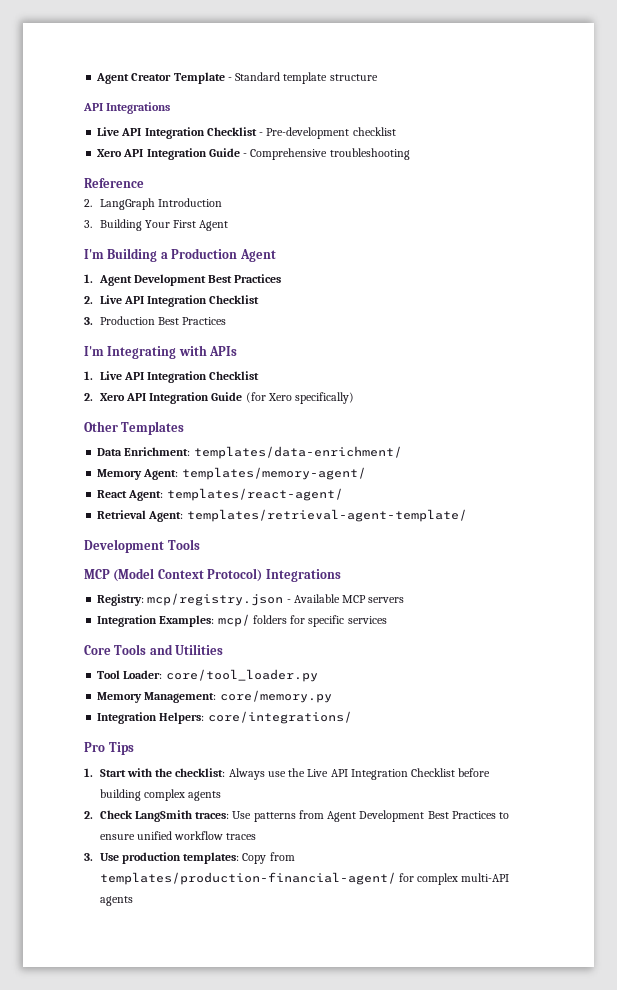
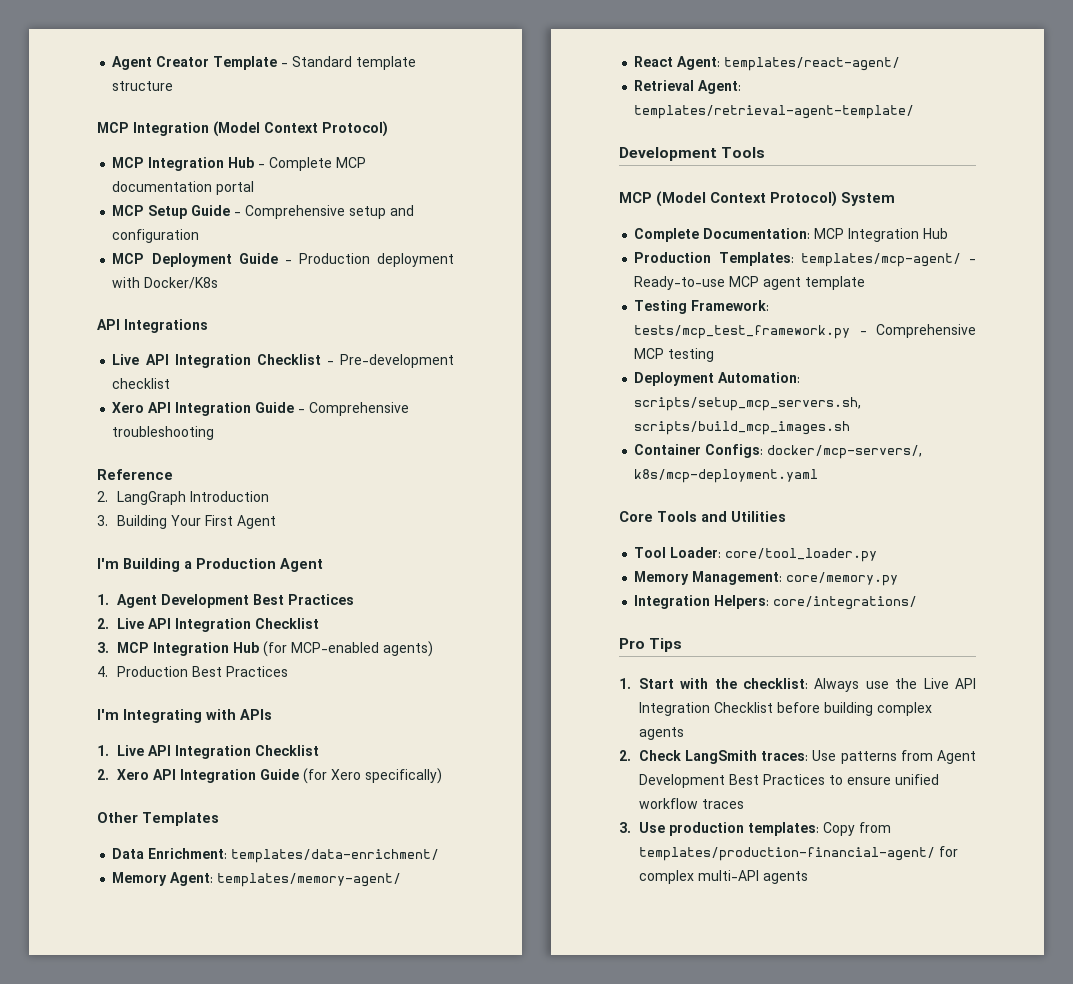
(378, 77) none -> [97,121,388,137] [112,157,367,171] [112,181,255,195] [112,205,415,219] [112,229,200,243] [112,253,454,267] [112,277,219,289] // MCP Integration (Model Context Protocol) // MCP Integration Hub - Complete MCP documentation portal // MCP Setup Guide - Comprehensive setup and configuration // MCP Deployment Guide - Production deployment with Docker/K8s
(93, 321) none -> [116,641,433,657] [97,666,108,677] MCP Integration Hub (for MCP-enabled agents) // 4.
[265,569,341,582] [97,593,405,606] [97,614,387,627] Integrations // Registry: mcp/registry.json - Available MCP servers // Integration Examples: mcp/ folders for specific services -> [841,192,895,206] [634,228,949,242] [634,252,976,267] [634,276,866,290] [634,300,770,314] [634,324,976,339] [634,348,715,362] [634,372,801,386] [634,397,862,411] [634,421,851,435] [634,444,923,459] [634,469,819,483] System // Complete Documentation: MCP Integration Hub // Production Templates: templates/mcp-agent/ - Ready-to-use MCP agent template // Testing Framework: tests/mcp_test_framework.py - Comprehensive MCP testing // Deployment Automation: scripts/setup_mcp_servers.sh, scripts/build_mcp_images.sh // Container Configs: docker/mcp-servers/, k8s/mcp-deployment.yaml

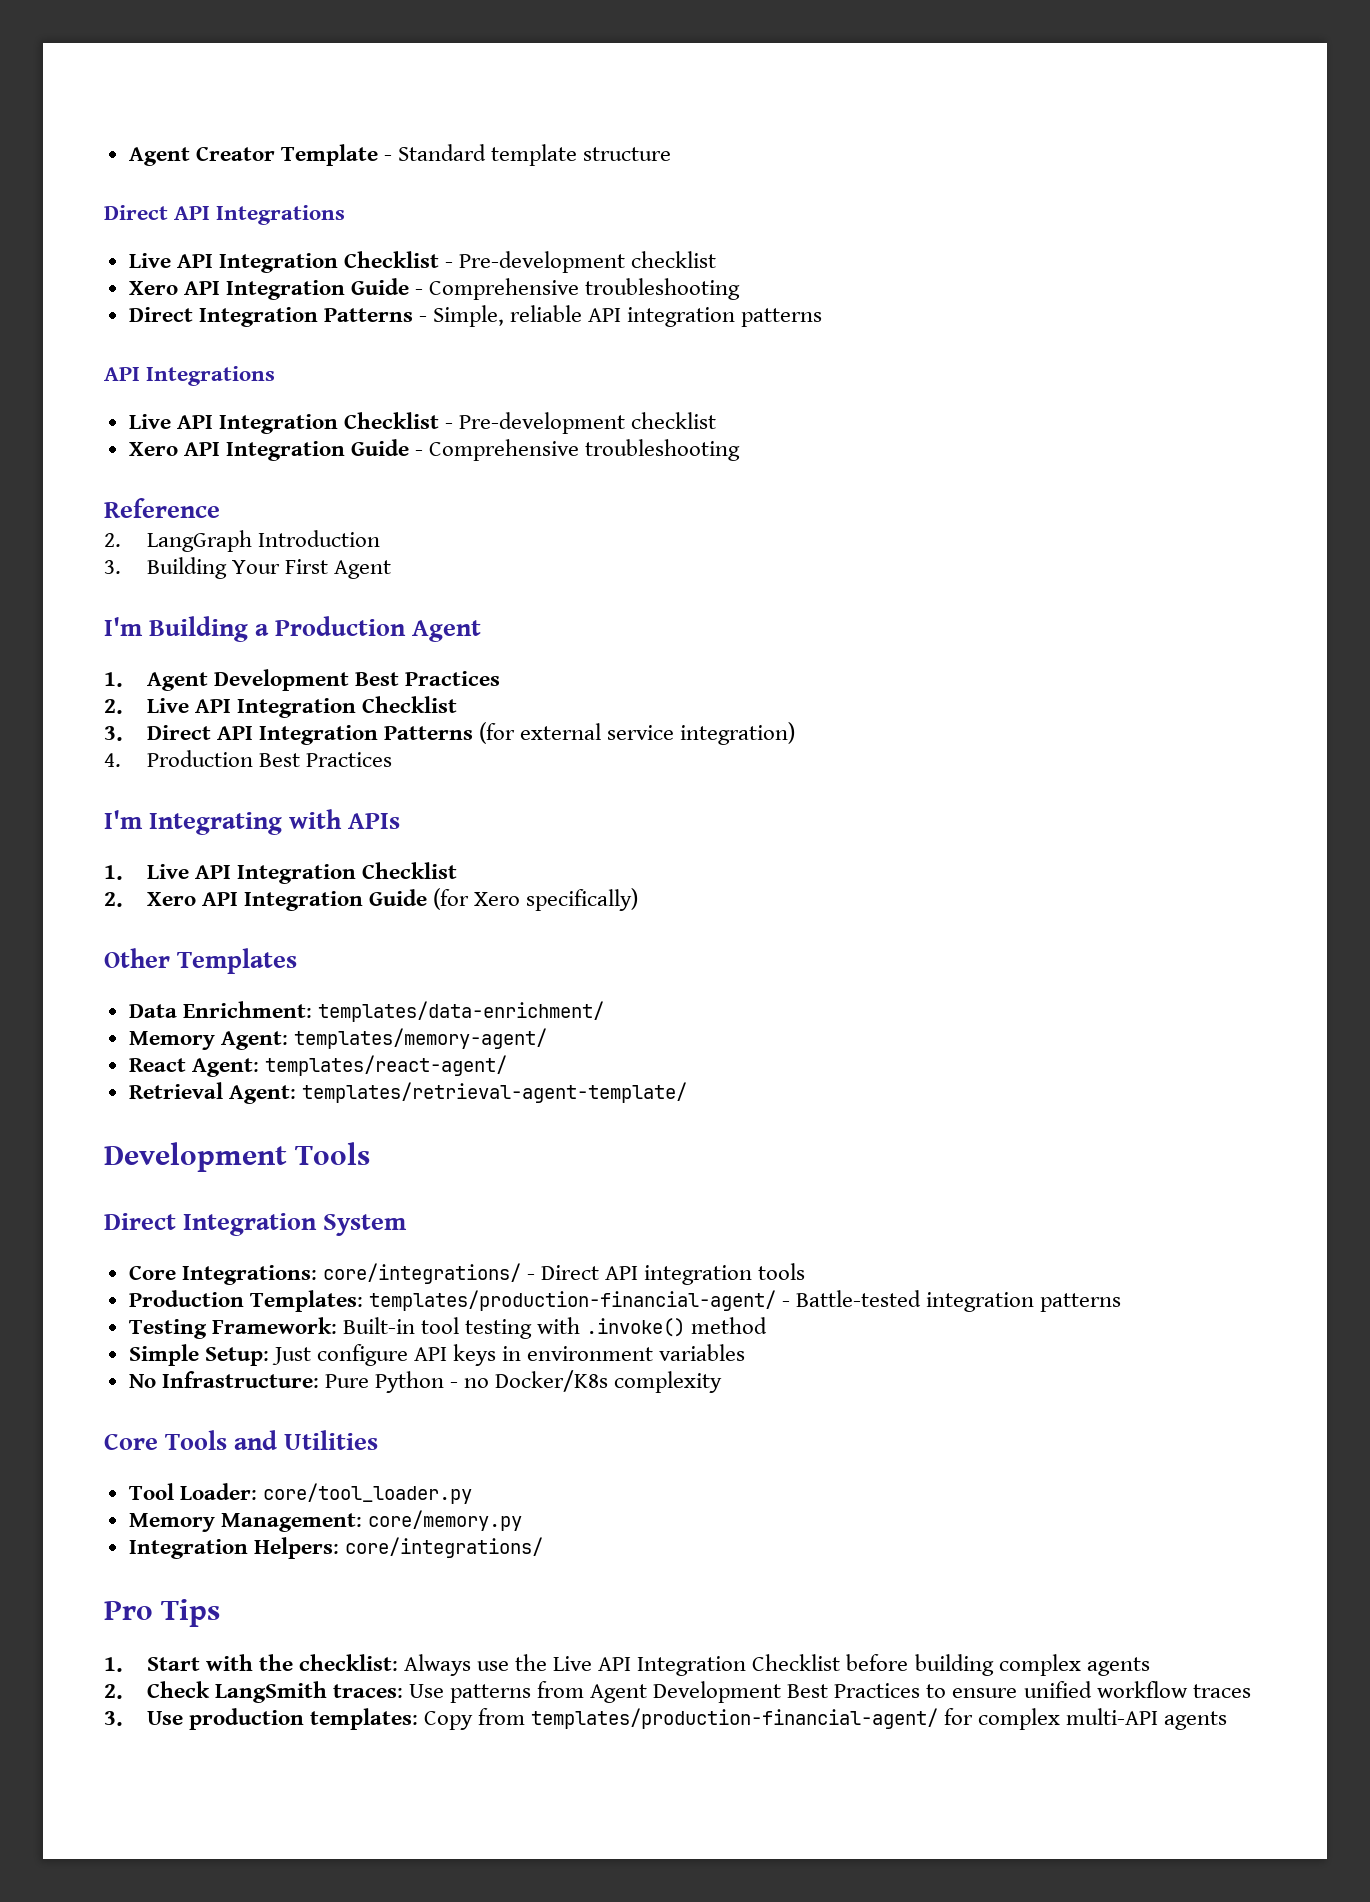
[97,121,388,137] [112,157,367,171] [112,181,255,195] [112,205,415,219] [112,229,200,243] [112,253,454,267] [112,277,219,289] MCP Integration (Model Context Protocol) // MCP Integration Hub - Complete MCP documentation portal // MCP Setup Guide - Comprehensive setup and configuration // MCP Deployment Guide - Production deployment with Docker/K8s -> [104,205,346,225] [128,251,717,273] [128,278,741,300] [128,305,823,327] Direct API Integrations // Live API Integration Checklist - Pre-development checklist // Xero API Integration Guide - Comprehensive troubleshooting // Direct Integration Patterns - Simple, reliable API integration patterns
[116,641,433,657] MCP Integration Hub (for MCP-enabled agents) -> [146,722,796,745] Direct API Integration Patterns (for external service integration)
[619,191,895,207] [634,228,949,242] [634,252,976,267] [634,276,866,290] [634,300,770,314] [634,324,976,339] [634,348,715,362] [634,372,801,386] [634,397,862,411] [634,421,851,435] [634,444,923,459] [634,469,819,483] MCP (Model Context Protocol) System // Complete Documentation: MCP Integration Hub // Production Templates: templates/mcp-agent/ - Ready-to-use MCP agent template // Testing Framework: tests/mcp_test_framework.py - Comprehensive MCP testing // Deployment Automation: scripts/setup_mcp_servers.sh, scripts/build_mcp_images.sh // Container Configs: docker/mcp-servers/, k8s/mcp-deployment.yaml -> [104,1213,408,1236] [128,1263,806,1285] [128,1290,1122,1312] [128,1317,768,1339] [128,1344,746,1366] [128,1370,723,1393] Direct Integration System // Core Integrations: core/integrations/ - Direct API integration tools // Production Templates: templates/production-financial-agent/ - Battle-tested integration patterns // Testing Framework: Built-in tool testing with .invoke() method // Simple Setup: Just configure API keys in environment variables // No Infrastructure: Pure Python - no Docker/K8s complexity

